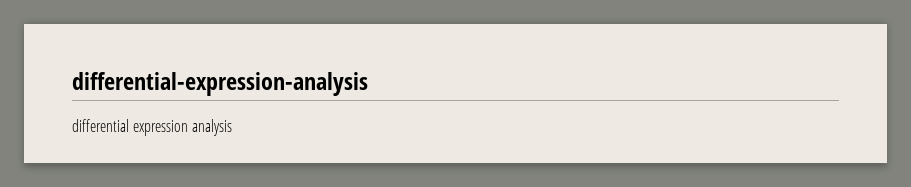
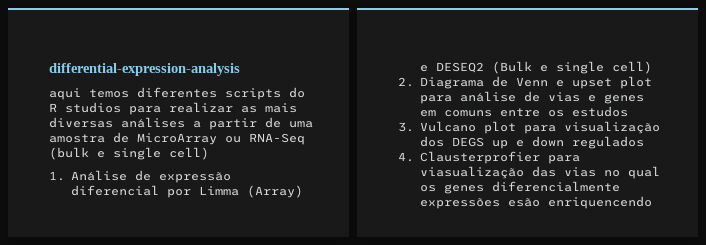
[72,119,233,136] differential expression analysis -> [49,87,305,100] [49,102,297,115] [49,117,313,130] [49,132,305,145] [49,147,209,160] [49,170,231,183] [70,185,303,198] [419,61,652,74] [398,76,652,89] [419,91,644,104] [419,106,628,117] [398,121,660,134] [419,136,644,149] [398,151,580,164] [419,166,660,179] [419,181,620,194] [419,196,652,209] aqui temos diferentes scripts do R studios para realizar as mais diversas análises a partir de uma amostra de MicroArray ou RNA-Seq (bulk e single cell) // 1. Análise de expressão diferencial por Limma (Array) e DESEQ2 (Bulk e single cell) // 2. Diagrama de Venn e upset plot para análise de vias e genes em comuns entre os estudos // 3. Vulcano plot para visualização dos DEGS up e down regulados // 4. Clausterprofier para viasualização das vias no qual os genes diferencialmente expressões esão enriquencendo

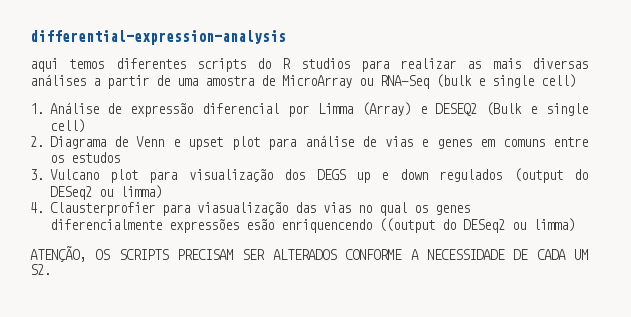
(644, 142) none -> [513,168,589,183] [49,185,162,200] (output do DESeq2 ou limma)
(652, 202) none -> [378,218,575,233] [30,246,589,262] [30,264,51,275] ((output do DESeq2 ou limma) // ATENÇÃO, OS SCRIPTS PRECISAM SER ALTERADOS CONFORME A NECESSIDADE DE CADA UM S2.

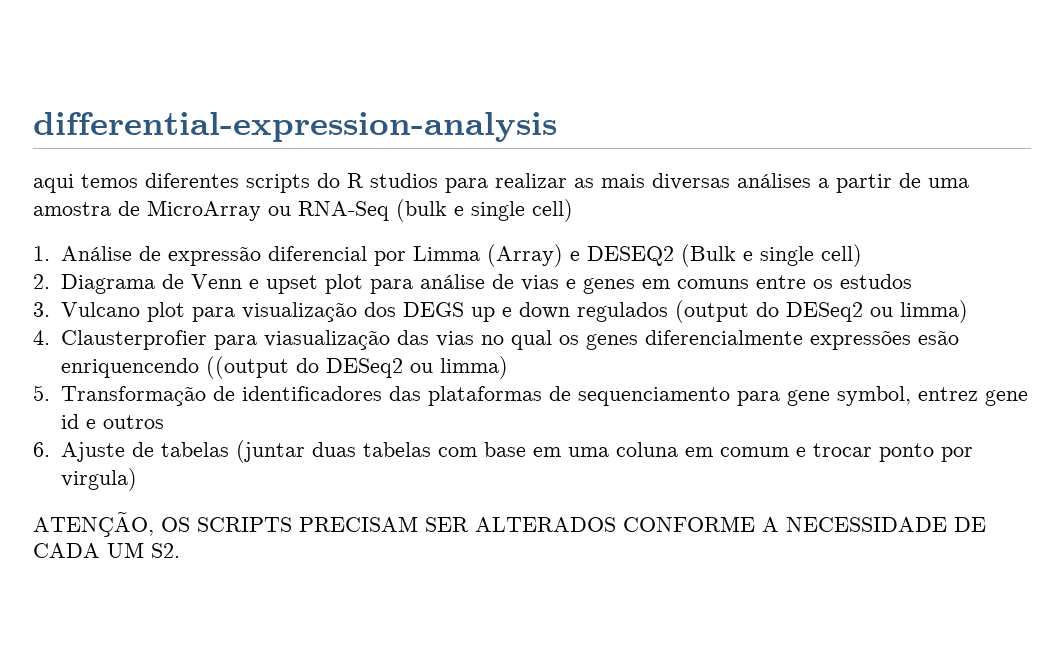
(575, 225) none -> [33,385,1028,406] [60,414,164,429] [33,440,973,463] [60,468,137,491] // 5. Transformação de identificadores das plataformas de sequenciamento para gene symbol, entrez gene id e outros // 6. Ajuste de tabelas (juntar duas tabelas com base em uma coluna em comum e trocar ponto por virgula)

